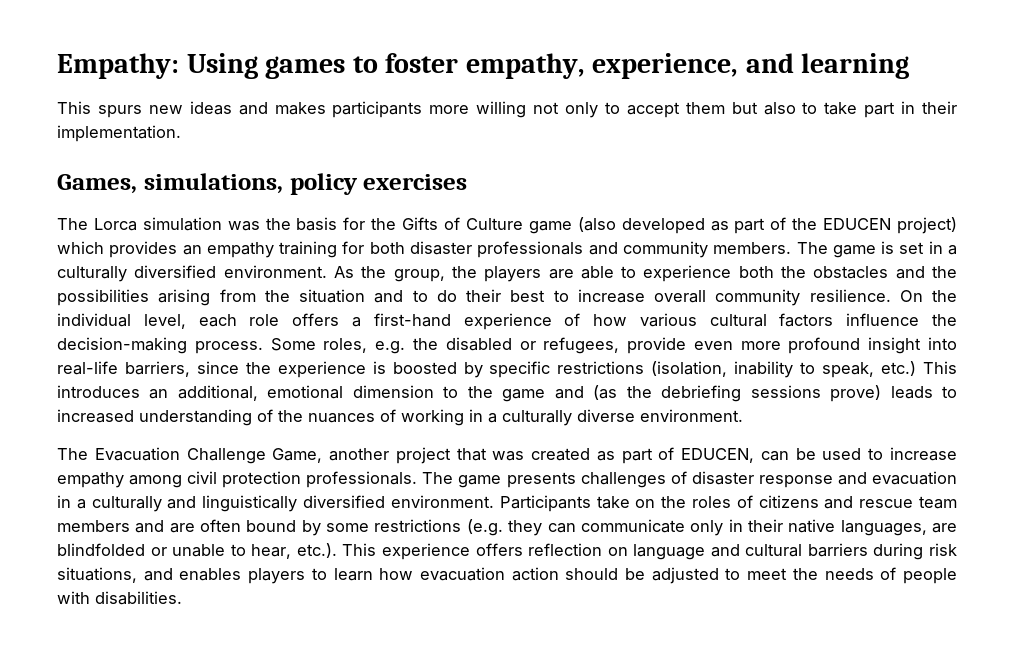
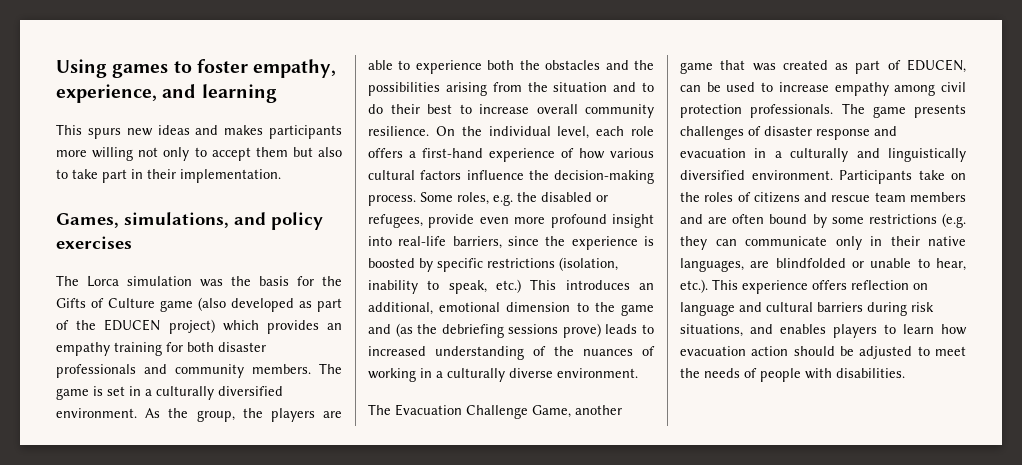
[57,53,179,79] Empathy: -> (56, 68) none
(283, 183) none -> [234,212,266,225] and
[395,447,451,464] project -> [680,62,713,74] game

